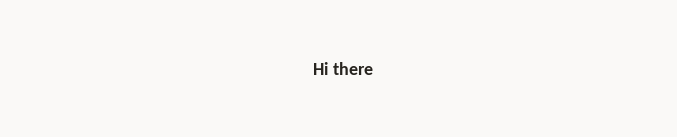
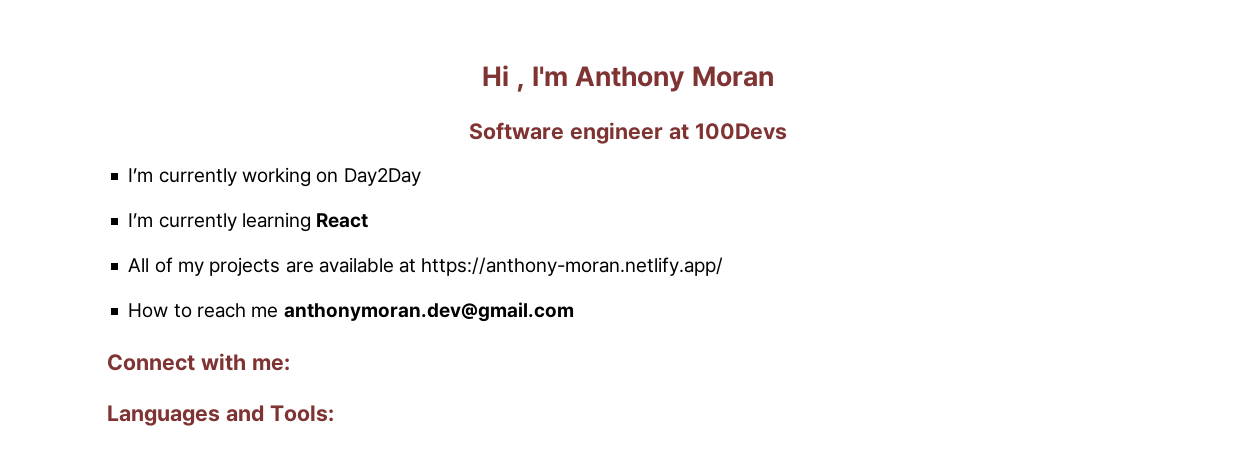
[332,62,373,75] there -> [516,66,774,92] [469,122,787,144] [128,167,421,187] [128,212,369,232] [128,257,724,276] [128,302,574,322] [107,353,290,371] [107,405,334,426] , I'm Anthony Moran // Software engineer at 100Devs // I’m currently working on Day2Day // I’m currently learning React // All of my projects are available at https://anthony-moran.netlify.app/ // How to reach me anthonymoran.dev@gmail.com // Connect with me: // Languages and Tools:

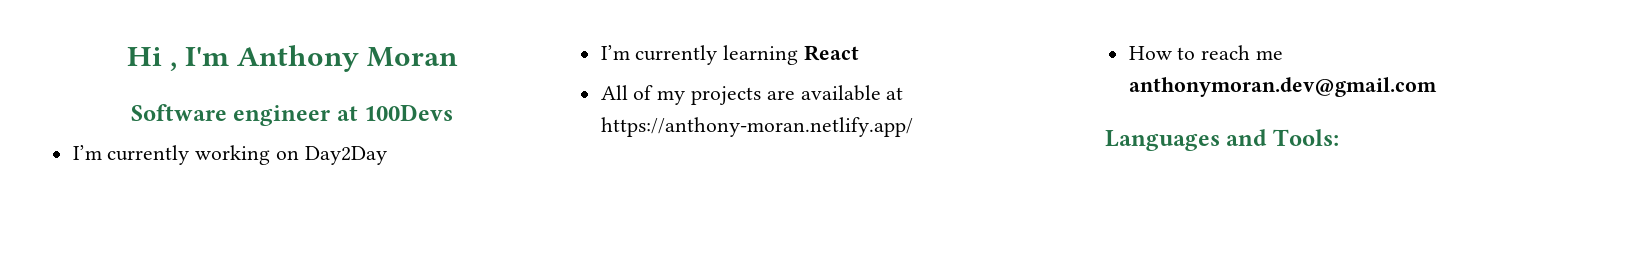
[107,353,290,371] // Connect with me: -> (1437, 87) none

